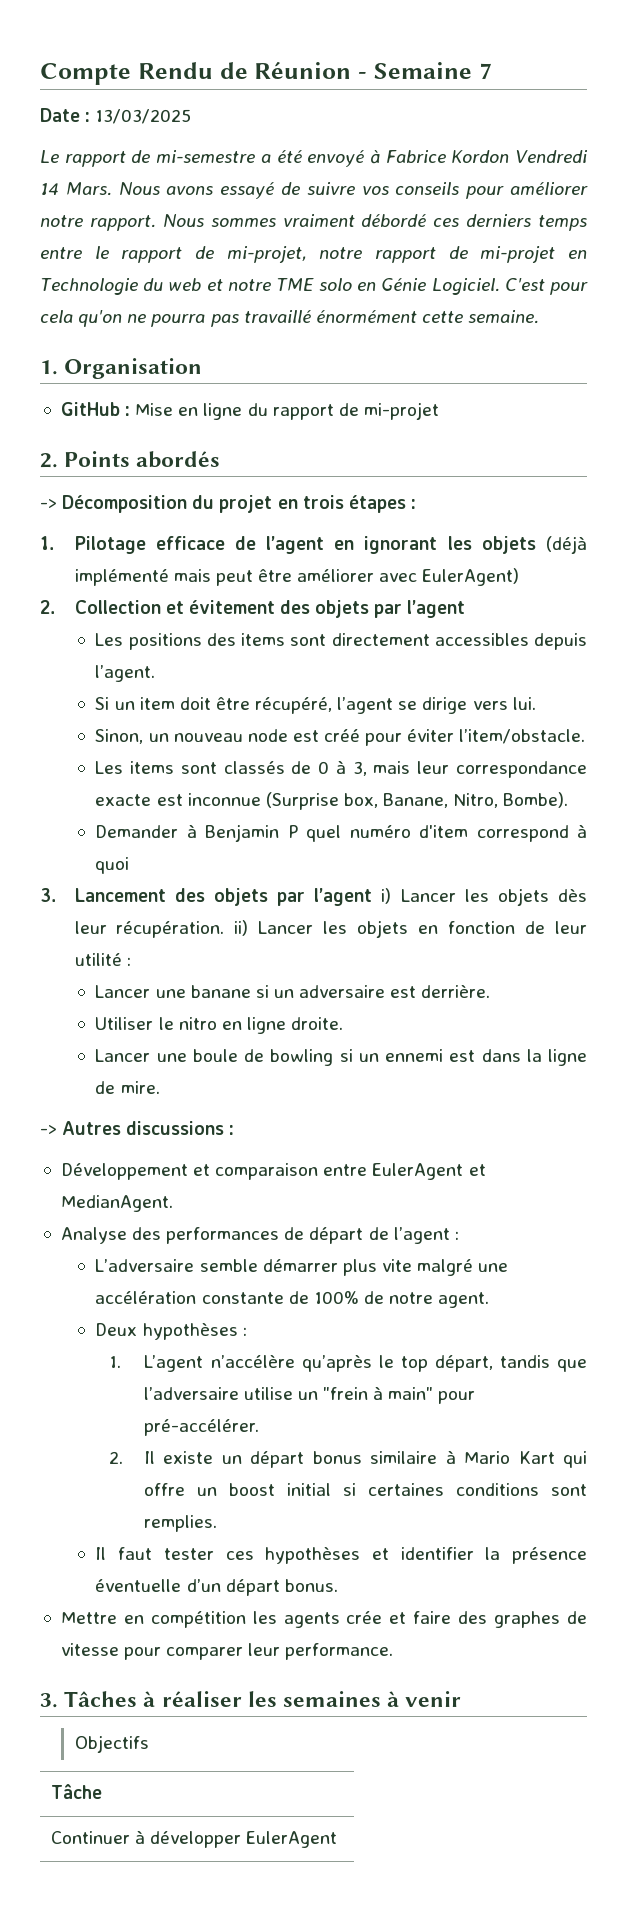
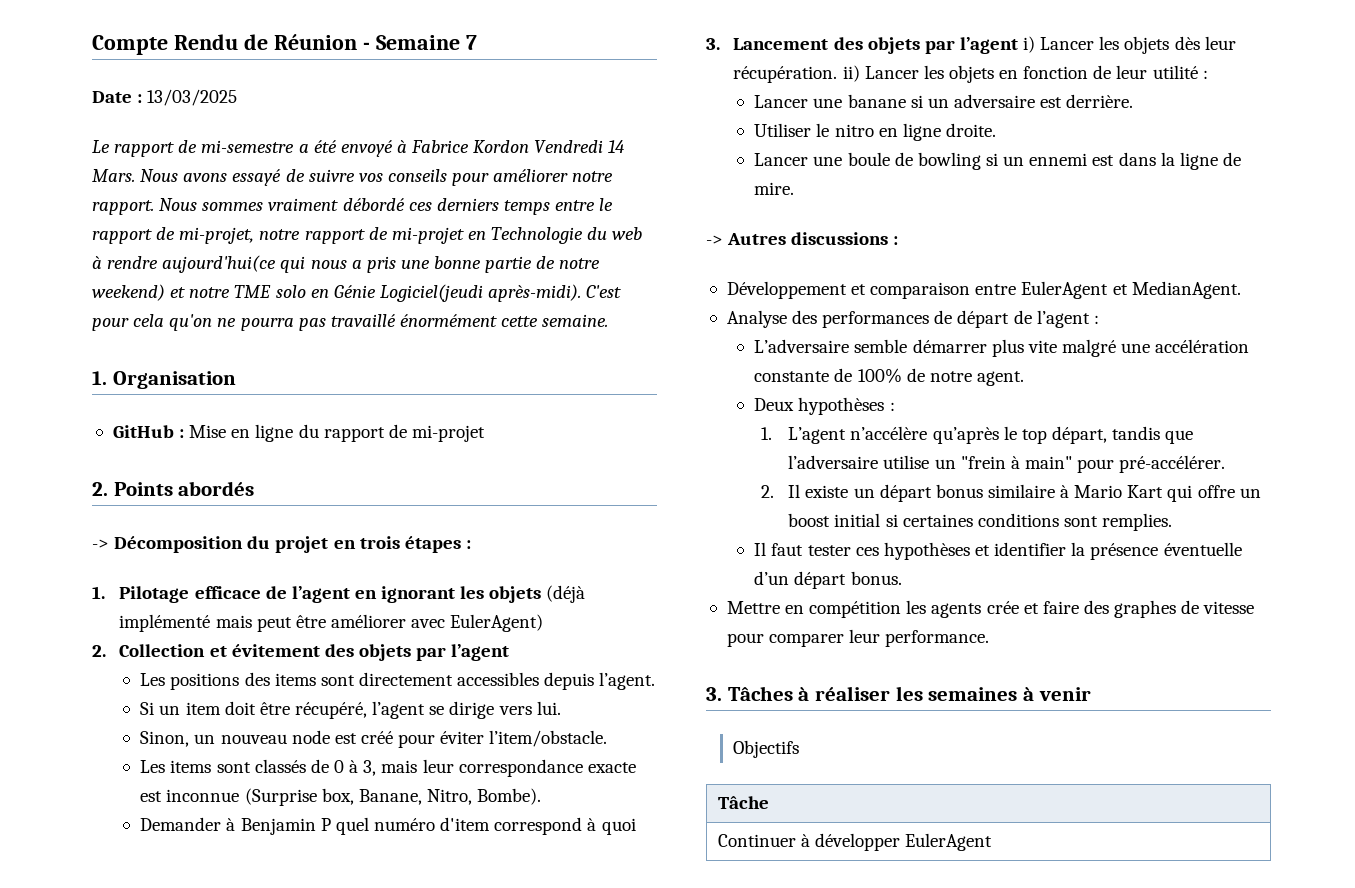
(202, 284) none -> [92,255,601,273] [92,284,165,301] à rendre aujourd'hui(ce qui nous a pris une bonne partie de notre weekend)
[431,278,500,295] Logiciel. -> [379,284,582,302] Logiciel(jeudi après-midi).

